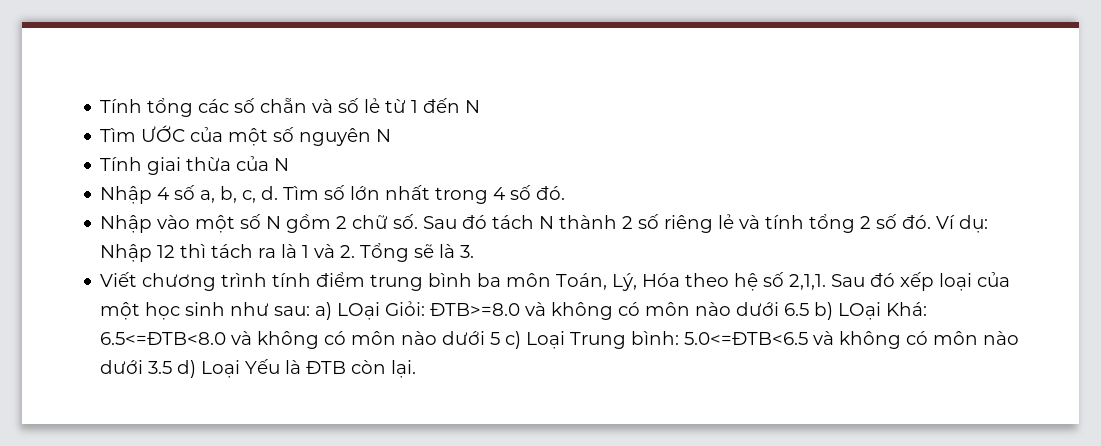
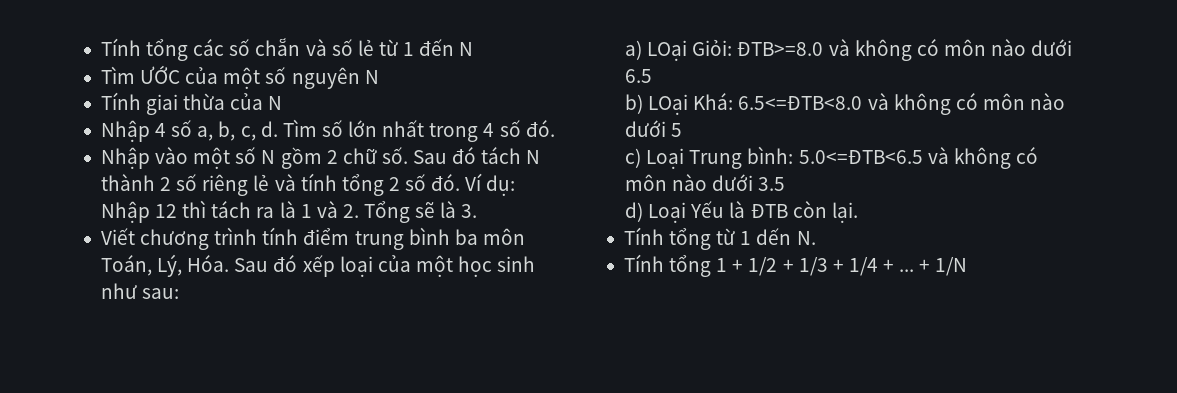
[642,272,827,291] Hóa theo hệ số 2,1,1. -> [187,255,230,272] Hóa.
(311, 311) none -> (180, 293) //
(810, 309) none -> (653, 76) //
(501, 338) none -> (683, 130) //
(173, 367) none -> (786, 184) //
(417, 369) none -> [623,227,816,250] [623,254,968,277] // Tính tổng từ 1 dến N. // Tính tổng 1 + 1/2 + 1/3 + 1/4 + ... + 1/N

